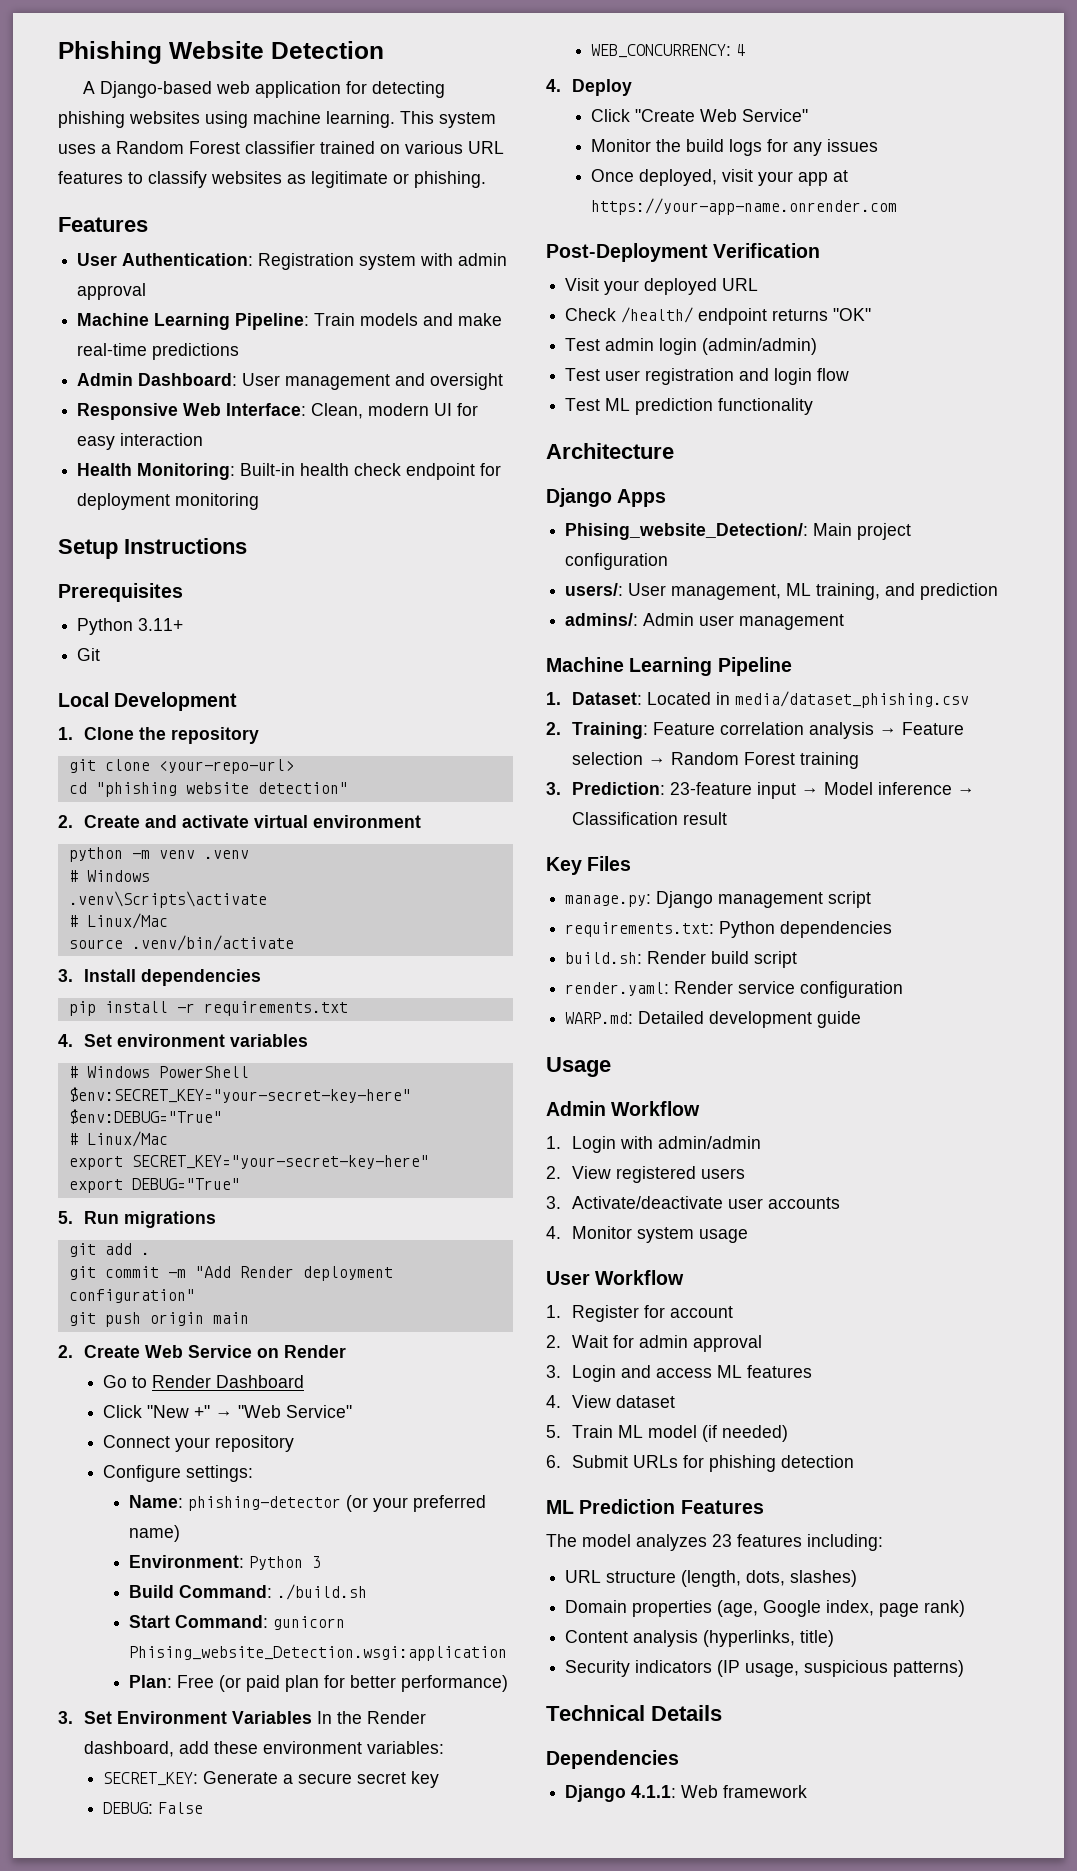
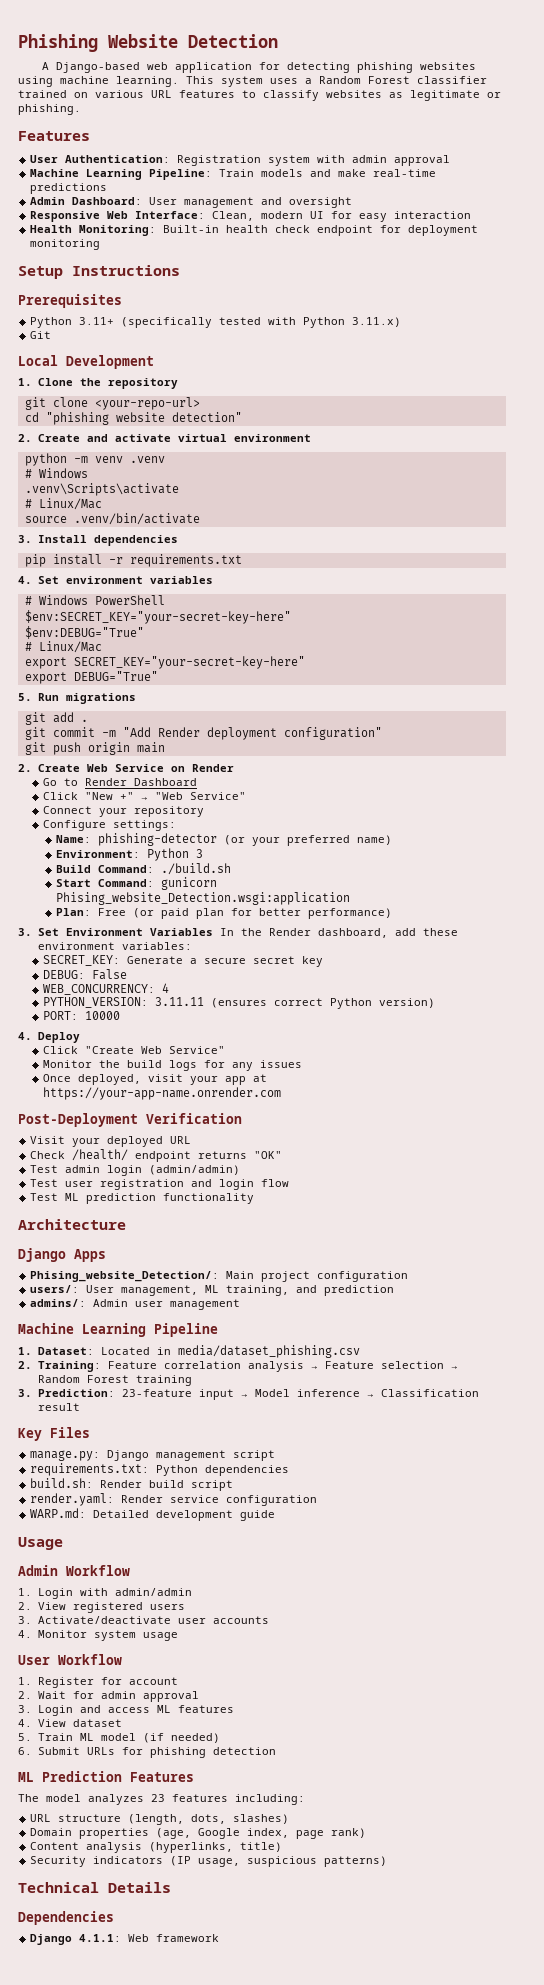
(184, 624) none -> [121,317,402,328] (specifically tested with Python 3.11.x)
(746, 50) none -> [42,997,435,1009] [42,1011,120,1020] // PYTHON_VERSION: 3.11.11 (ensures correct Python version) // PORT: 10000

